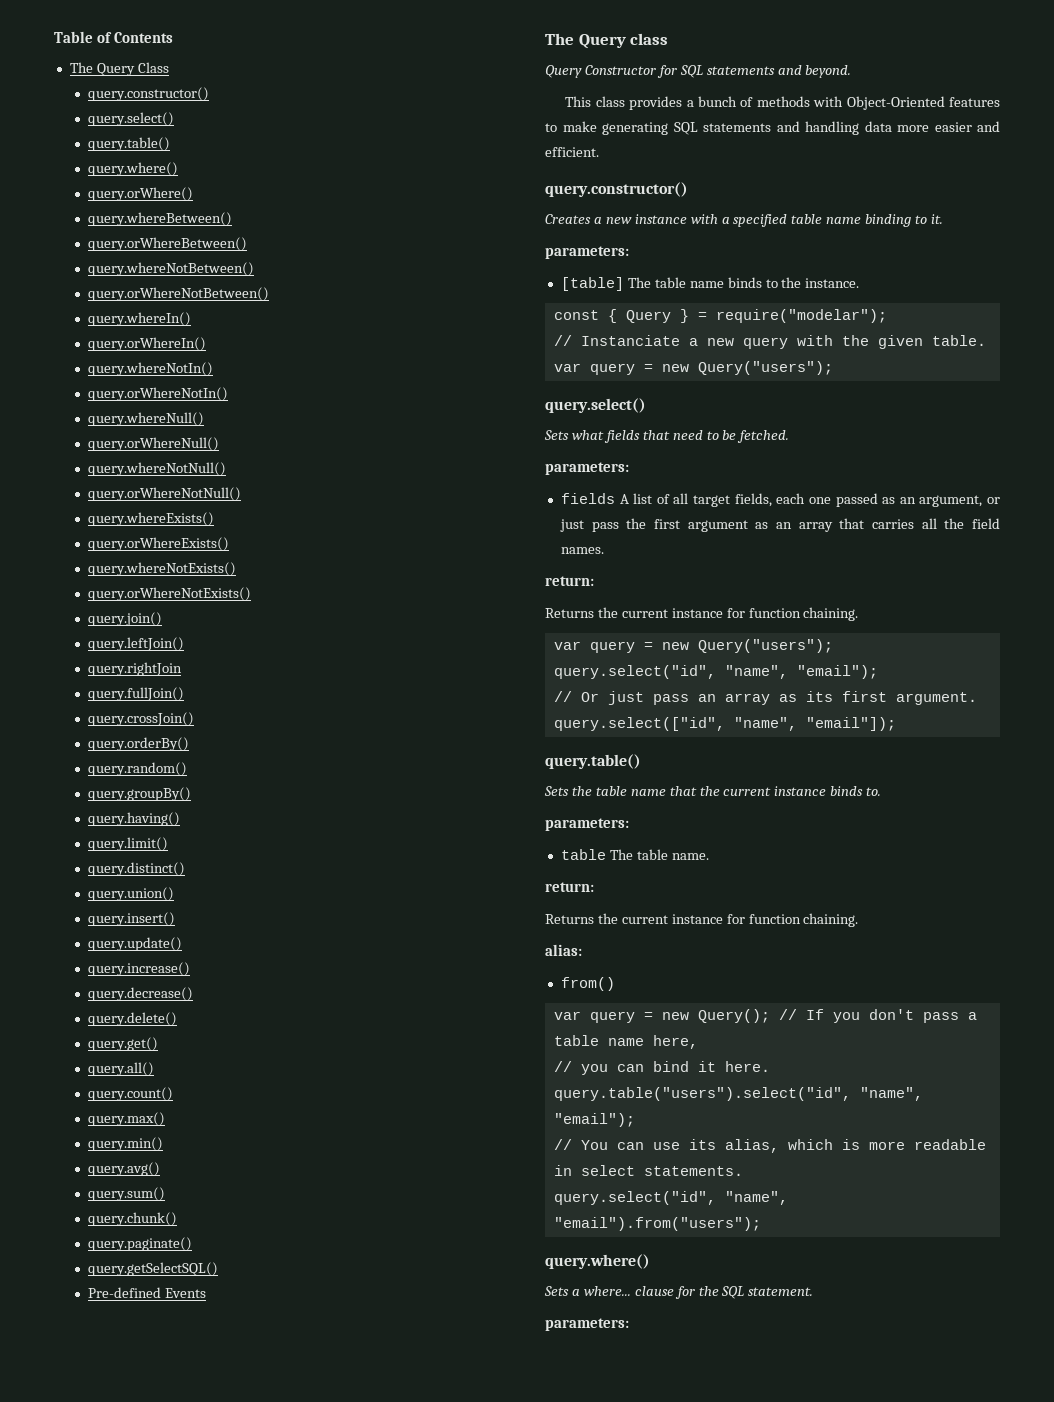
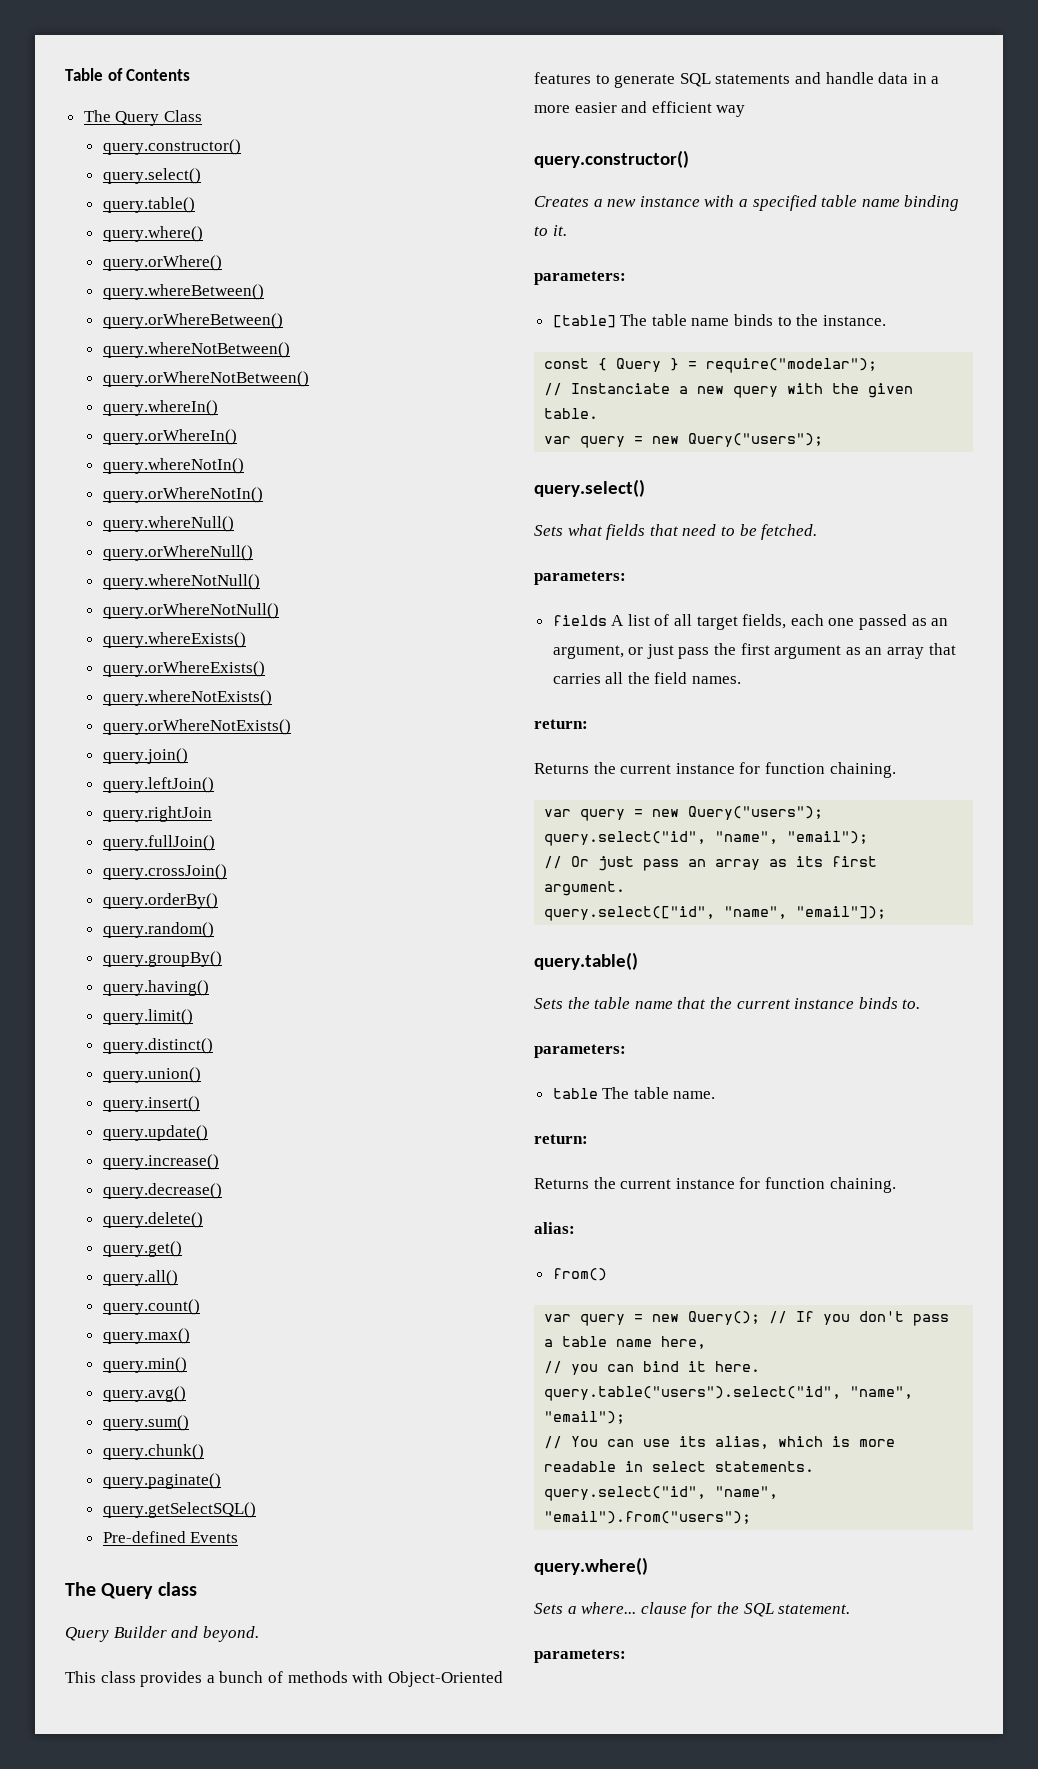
[584,65,775,78] Constructor for SQL statements -> [113,1626,167,1638] Builder
[562,121,892,135] make generating SQL statements and handling data -> [614,72,940,88] generate SQL statements and handle data in a
[545,147,599,157] efficient. -> [651,101,746,117] efficient way

